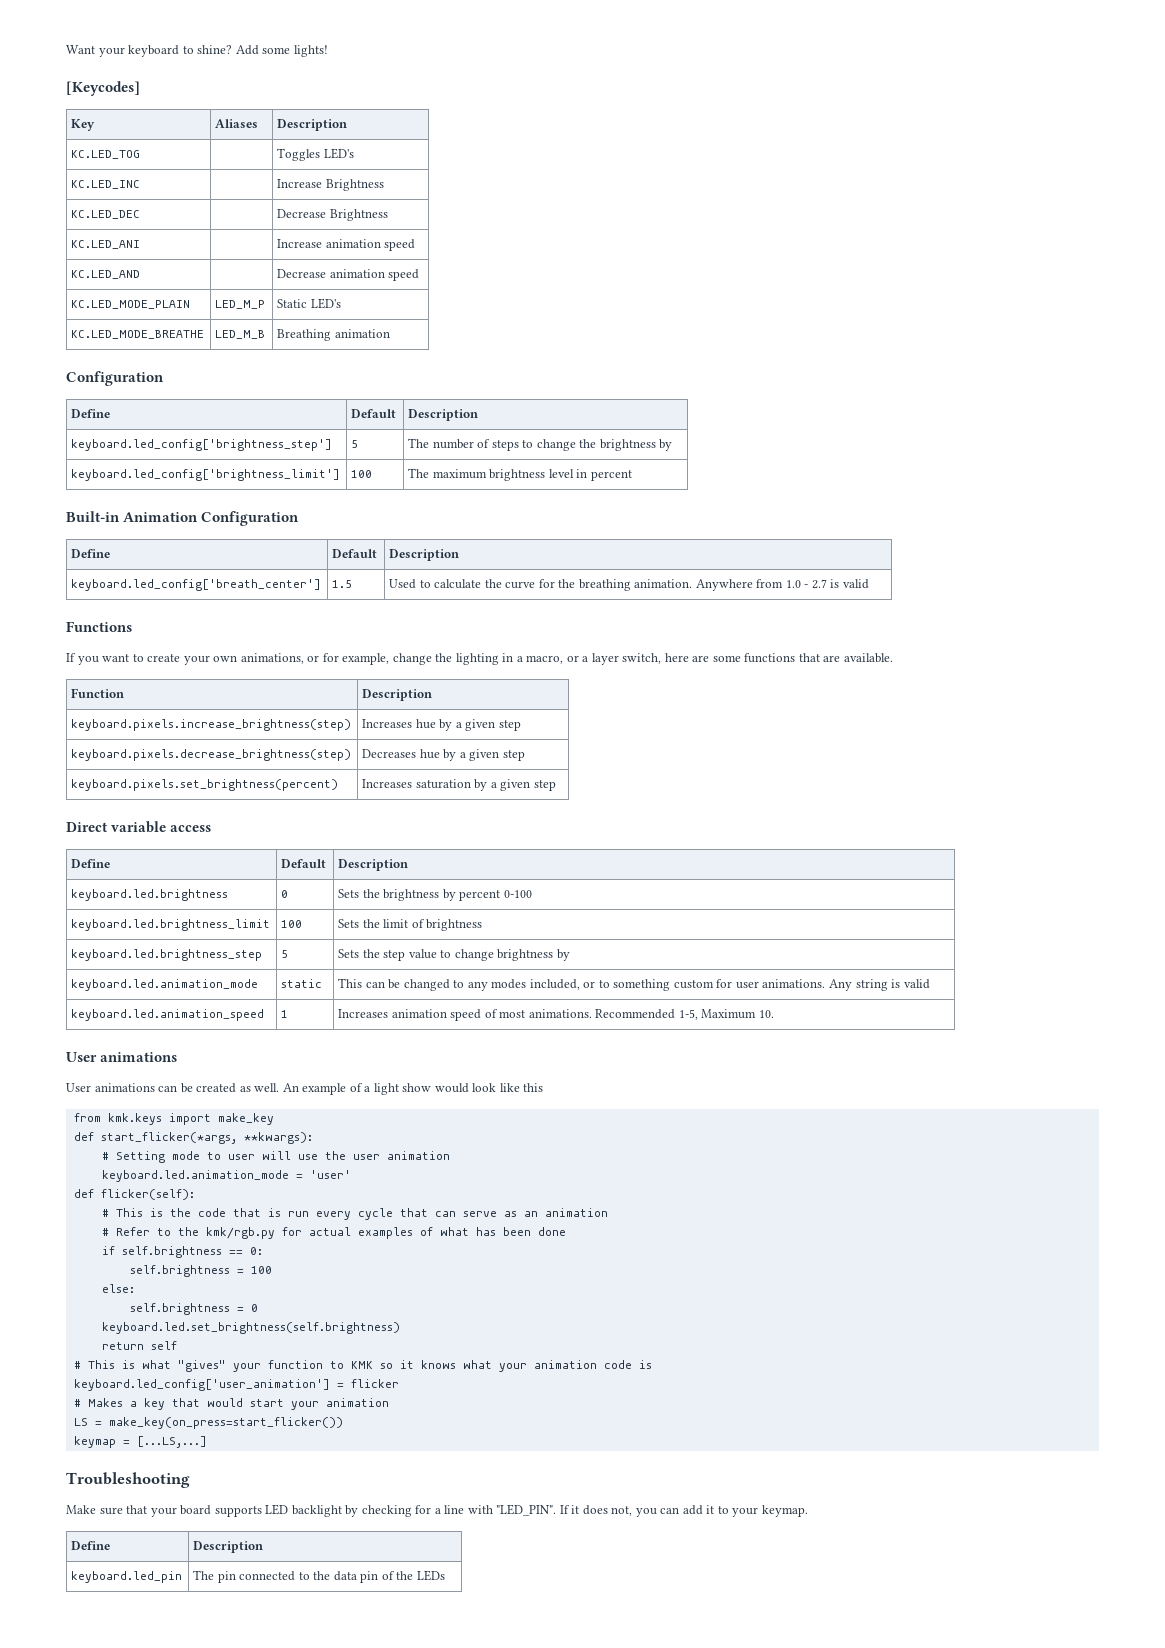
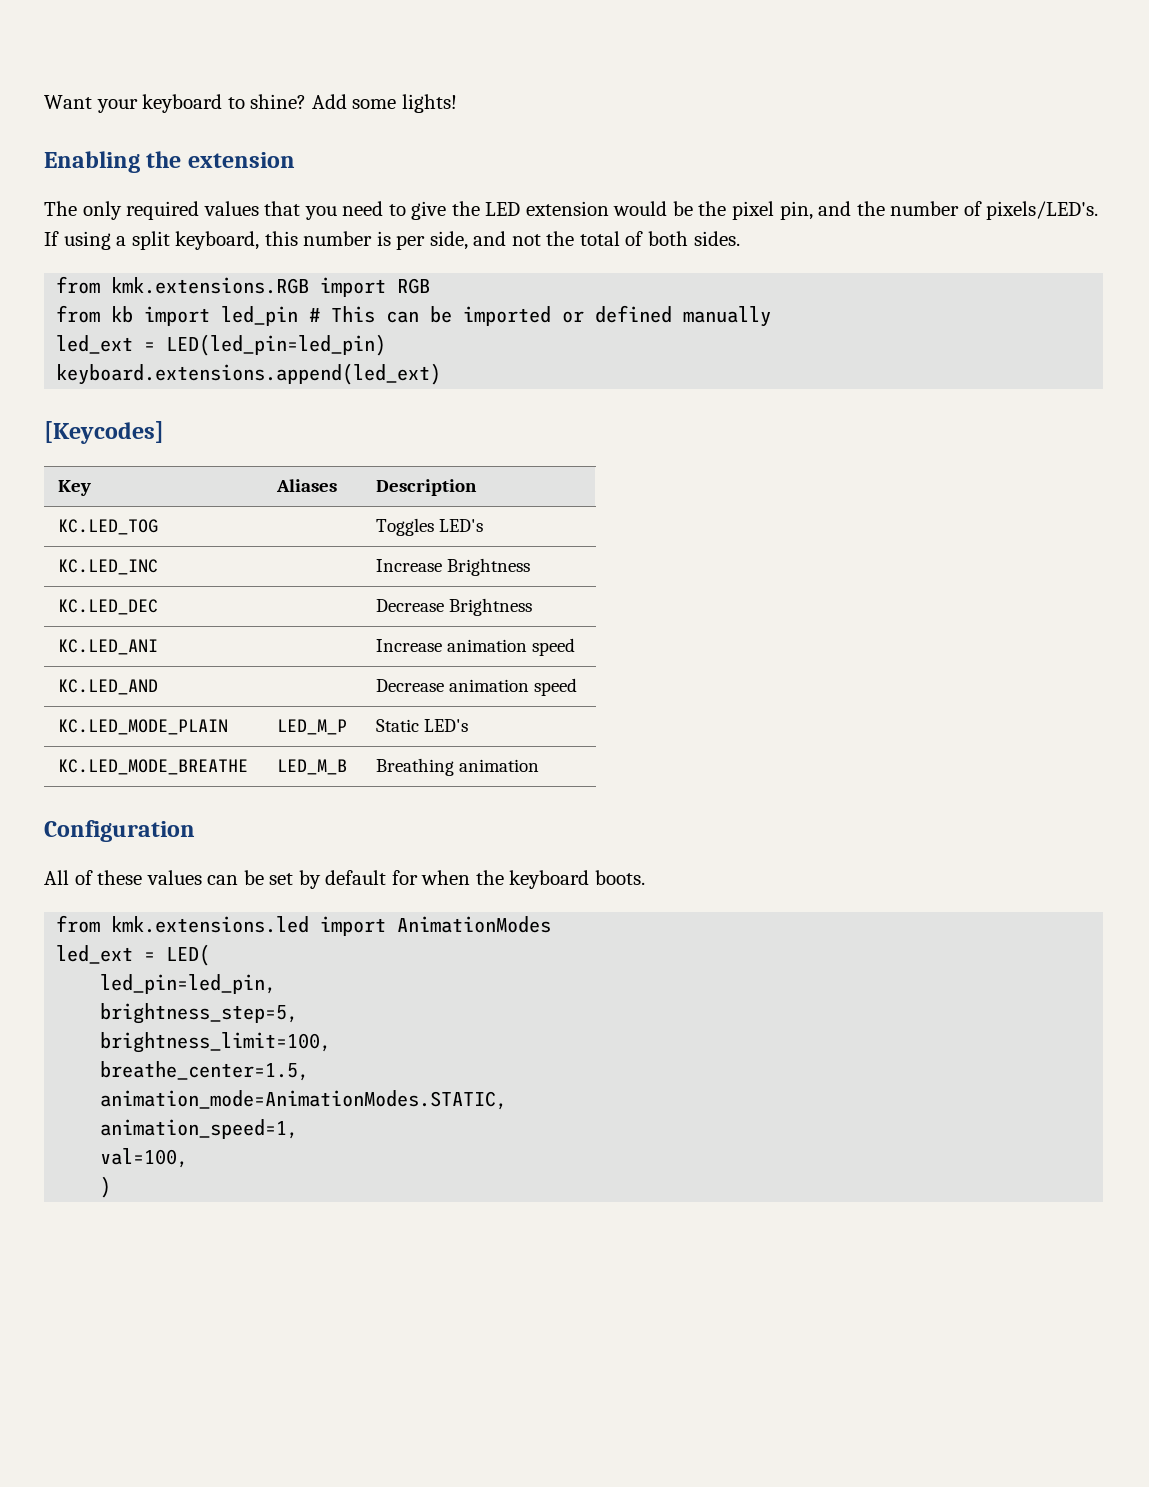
(328, 51) none -> [44,151,295,173] [44,201,1099,220] [44,231,740,250] [56,276,431,297] [56,305,772,327] [56,334,387,356] [56,363,442,385] // Enabling the extension // The only required values that you need to give the LED extension would be the pixel pin, and the number of pixels/LED's. If using a split keyboard, this number is per side, and not the total of both sides. // from kmk.extensions.RGB import RGB // from kb import led_pin # This can be imported or defined manually // led_ext = LED(led_pin=led_pin) // keyboard.extensions.append(led_ext)
[71,409,111,418] [351,409,397,418] [408,409,479,421] [71,439,333,451] [351,440,359,448] [408,438,673,451] [71,469,341,481] [351,470,373,478] [408,468,632,481] [66,511,300,526] [71,549,111,558] [332,549,378,558] [389,549,460,561] [71,579,322,591] [332,580,353,588] [389,579,869,591] [66,621,132,632] [66,653,893,665] [71,688,125,698] [362,689,433,701] [71,719,352,731] [362,719,521,731] [71,749,352,761] [362,749,525,761] [71,779,339,791] [362,779,556,791] [66,821,212,833] [71,859,111,868] [281,859,327,868] [338,859,409,871] [71,889,229,901] [281,890,289,898] [338,889,532,901] [71,919,271,931] [281,920,303,928] [338,919,483,931] [71,949,263,961] [281,950,289,958] [338,949,570,961] [71,979,259,991] [281,979,323,988] [338,978,930,991] [71,1009,265,1021] [281,1010,289,1018] [338,1009,774,1021] [66,1052,178,1062] [66,1083,544,1095] [73,1113,274,1125] [73,1132,313,1144] [101,1151,450,1163] [101,1170,351,1182] [73,1189,195,1200] [101,1208,608,1220] [101,1227,566,1239] [101,1246,263,1258] [129,1265,272,1277] [101,1284,135,1293] [129,1303,258,1315] [101,1322,400,1334] [101,1341,177,1350] [73,1360,652,1372] [73,1379,399,1391] [73,1398,389,1410] [73,1417,343,1429] [73,1436,207,1448] [66,1472,190,1488] [66,1504,808,1517] [71,1541,111,1550] [193,1541,264,1553] [71,1571,183,1583] [193,1570,445,1583] // Define | Default | Description // keyboard.led_config['brightness_step'] | 5 | The number of steps to change the brightness by // keyboard.led_config['brightness_limit'] | 100 | The maximum brightness level in percent // Built-in Animation Configuration // Define | Default | Description // keyboard.led_config['breath_center'] | 1.5 | Used to calculate the curve for the breathing animation. Anywhere from 1.0 - 2.7 is valid // Functions // If you want to create your own animations, or for example, change the lighting in a macro, or a layer switch, here are some functions that are available. // Function | Description // keyboard.pixels.increase_brightness(step) | Increases hue by a given step // keyboard.pixels.decrease_brightness(step) | Decreases hue by a given step // keyboard.pixels.set_brightness(percent) | Increases saturation by a given step // Direct variable access // Define | Default | Description // keyboard.led.brightness | 0 | Sets the brightness by percent 0-100 // keyboard.led.brightness_limit | 100 | Sets the limit of brightness // keyboard.led.brightness_step | 5 | Sets the step value to change brightness by // keyboard.led.animation_mode | static | This can be changed to any modes included, or to something custom for user animations. Any string is valid // keyboard.led.animation_speed | 1 | Increases animation speed of most animations. Recommended 1-5, Maximum 10. // User animations // User animations can be created as well. An example of a light show would look like this // from kmk.keys import make_key // def start_flicker(*args, **kwargs): // # Setting mode to user will use the user animation // keyboard.led.animation_mode = 'user' // def flicker(self): // # This is the code that is run every cycle that can serve as an animation // # Refer to the kmk/rgb.py for actual examples of what has been done // if self.brightness == 0: // self.brightness = 100 // else: // self.brightness = 0 // keyboard.led.set_brightness(self.brightness) // return self // # This is what "gives" your function to KMK so it knows what your animation code is // keyboard.led_config['user_animation'] = flicker // # Makes a key that would start your animation // LS = make_key(on_press=start_flicker()) // keymap = [...LS,...] // Troubleshooting // Make sure that your board supports LED backlight by checking for a line with "LED_PIN". If it does not, you can add it to your keymap. // Define | Description // keyboard.led_pin | The pin connected to the data pin of the LEDs -> [44,870,645,889] [56,915,552,936] [56,944,211,966] [100,974,277,994] [100,1003,299,1024] [100,1032,332,1053] [100,1061,310,1081] [100,1090,508,1110] [100,1119,299,1139] [100,1148,189,1168] [100,1176,112,1198] // All of these values can be set by default for when the keyboard boots. // from kmk.extensions.led import AnimationModes // led_ext = LED( // led_pin=led_pin, // brightness_step=5, // brightness_limit=100, // breathe_center=1.5, // animation_mode=AnimationModes.STATIC, // animation_speed=1, // val=100, // )

